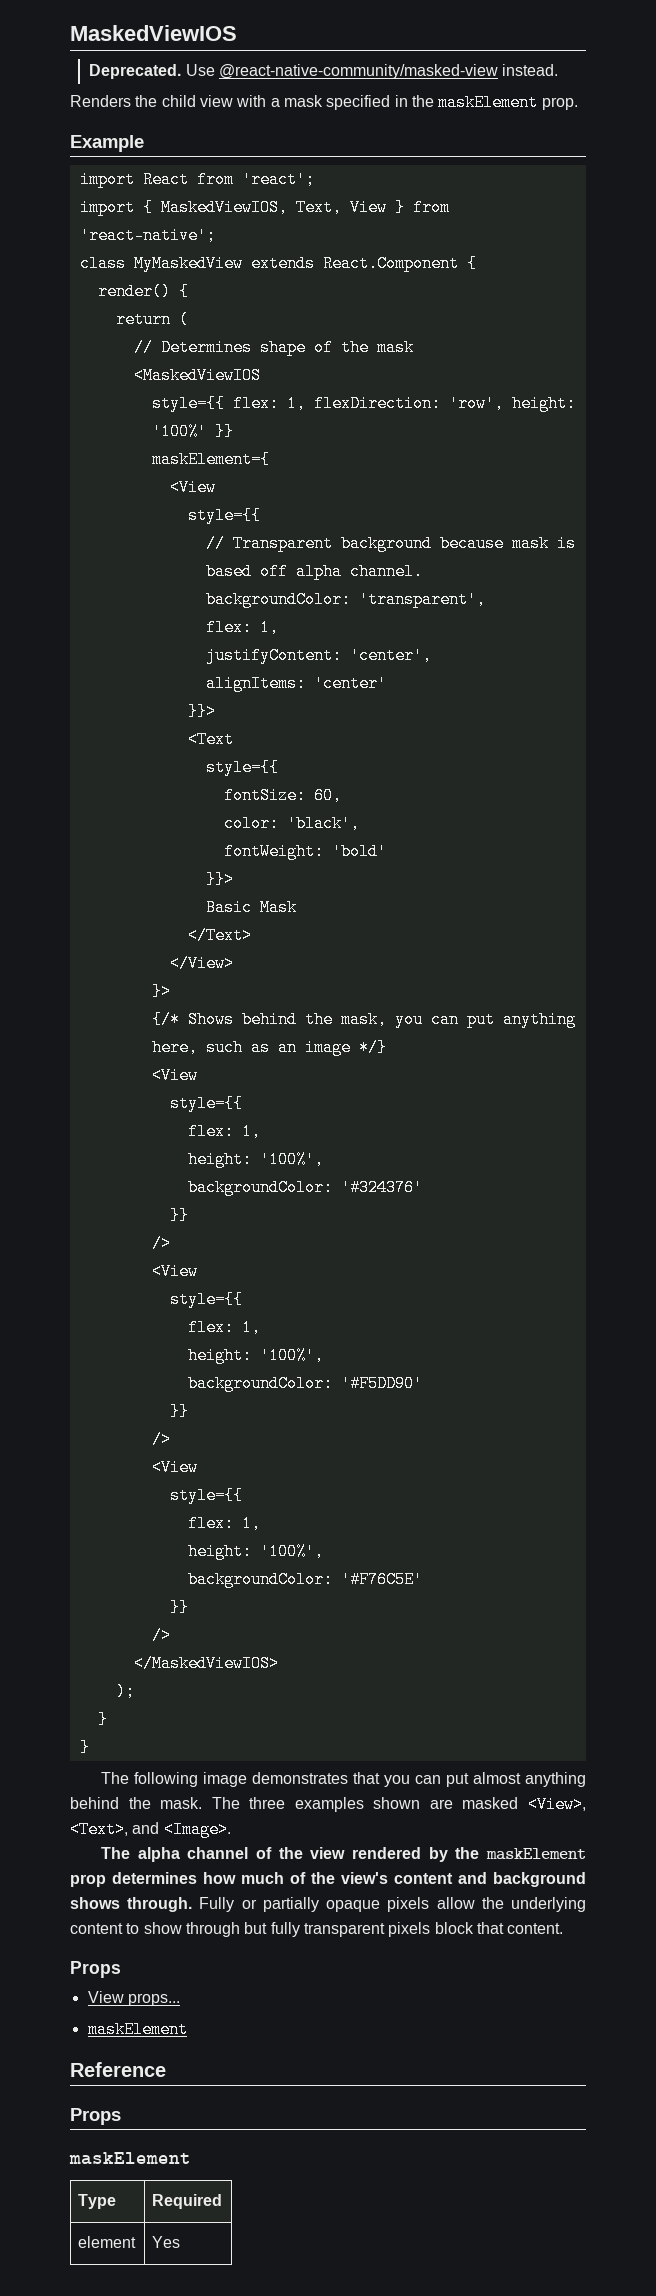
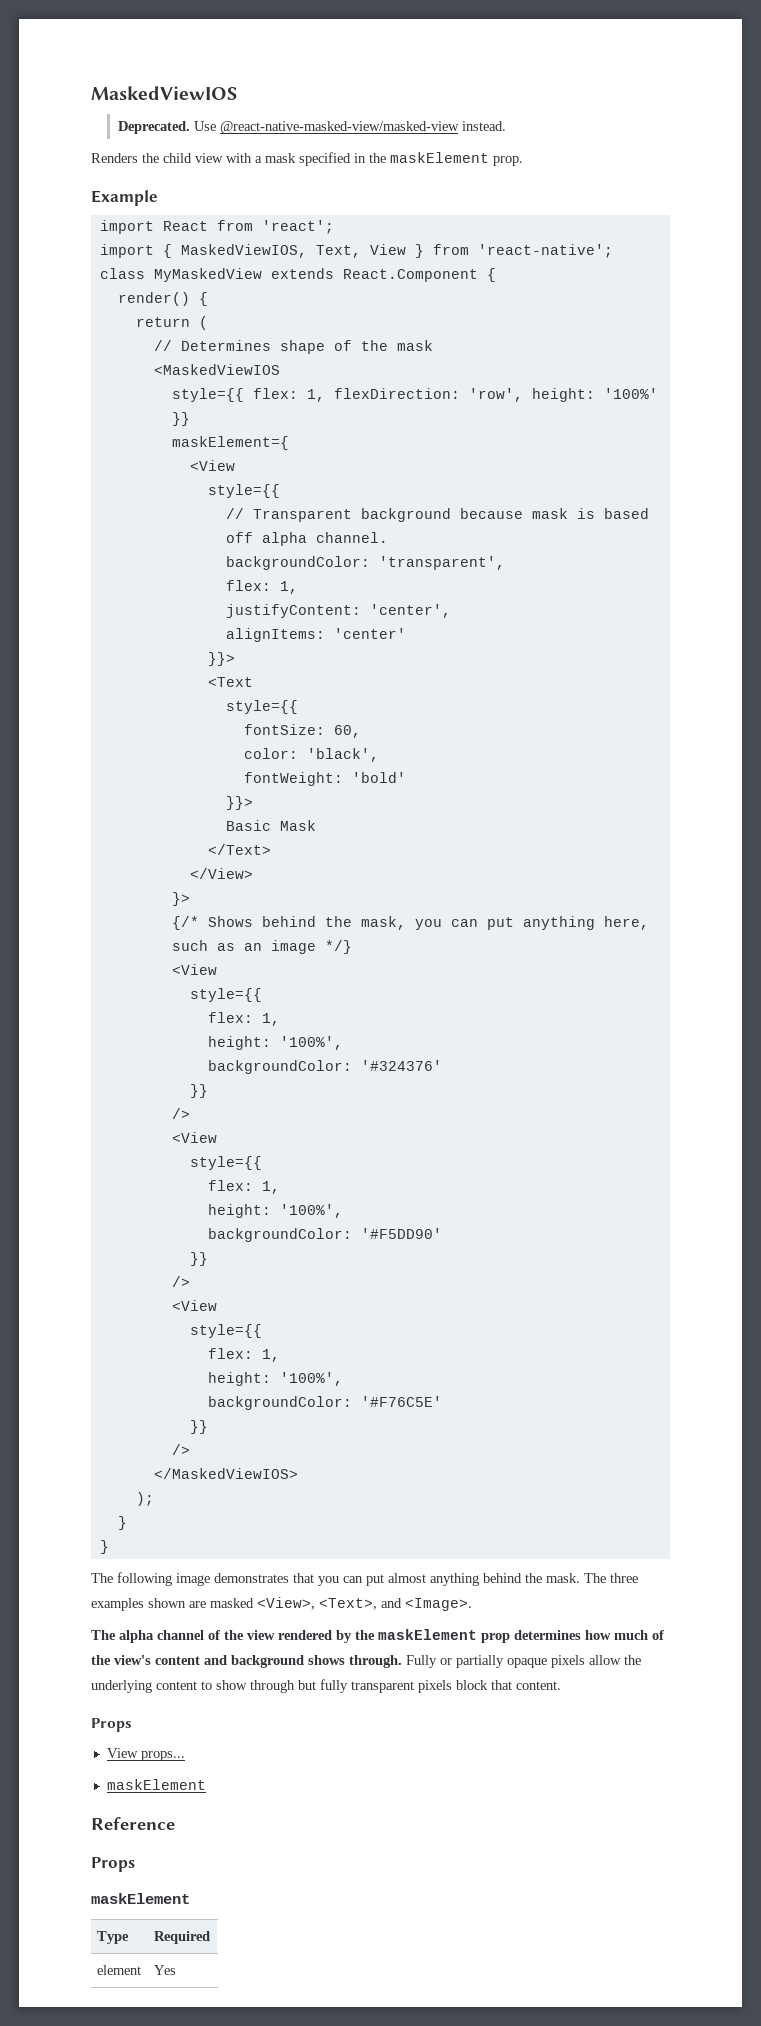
[218,64,498,79] @react-native-community/masked-view -> [219,121,459,134] @react-native-masked-view/masked-view

